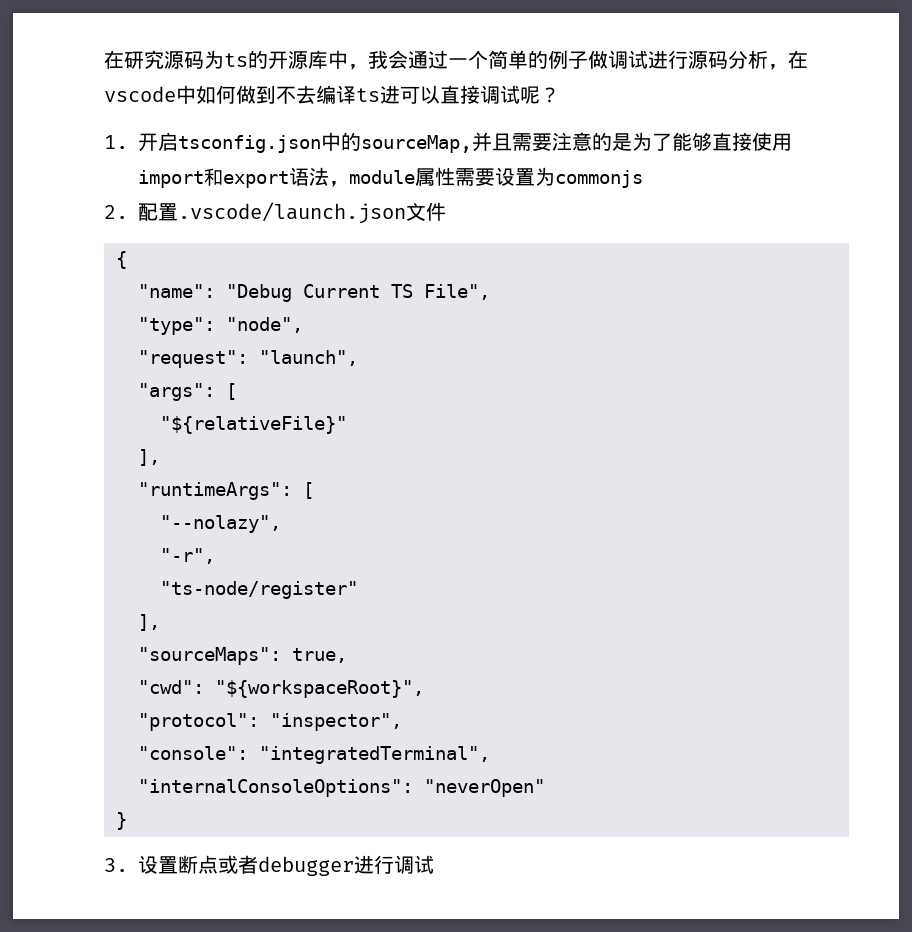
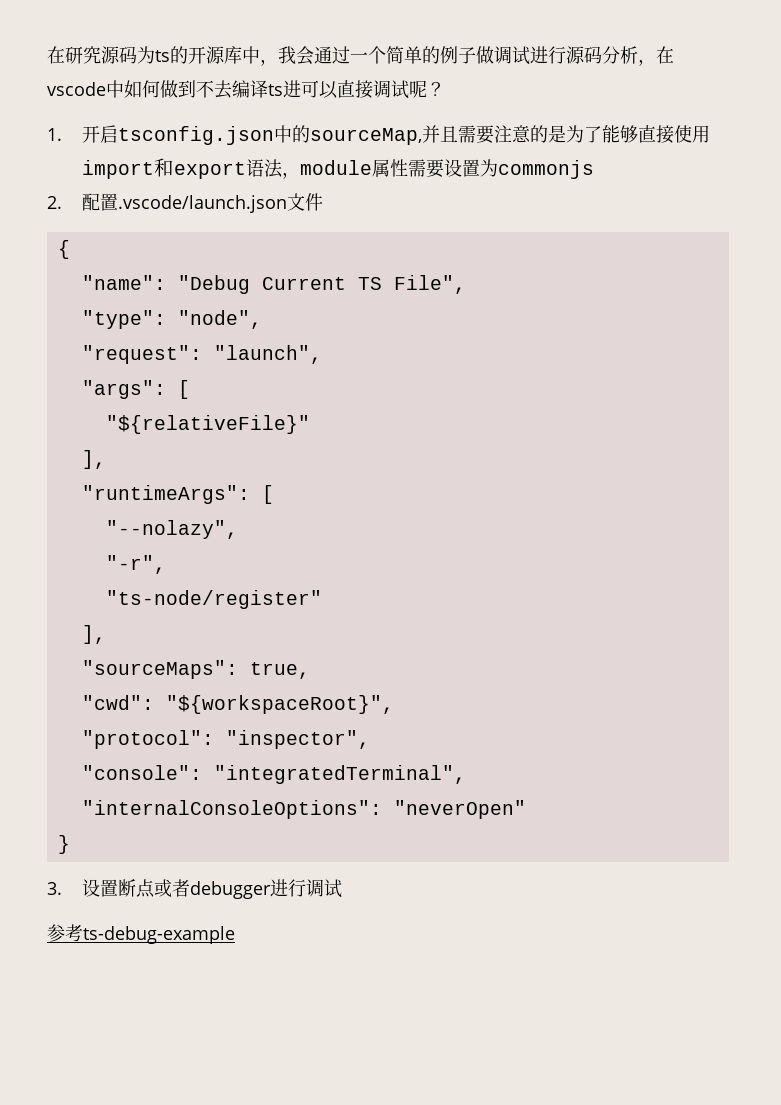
(434, 864) none -> [47,924,235,944] // 参考ts-debug-example

